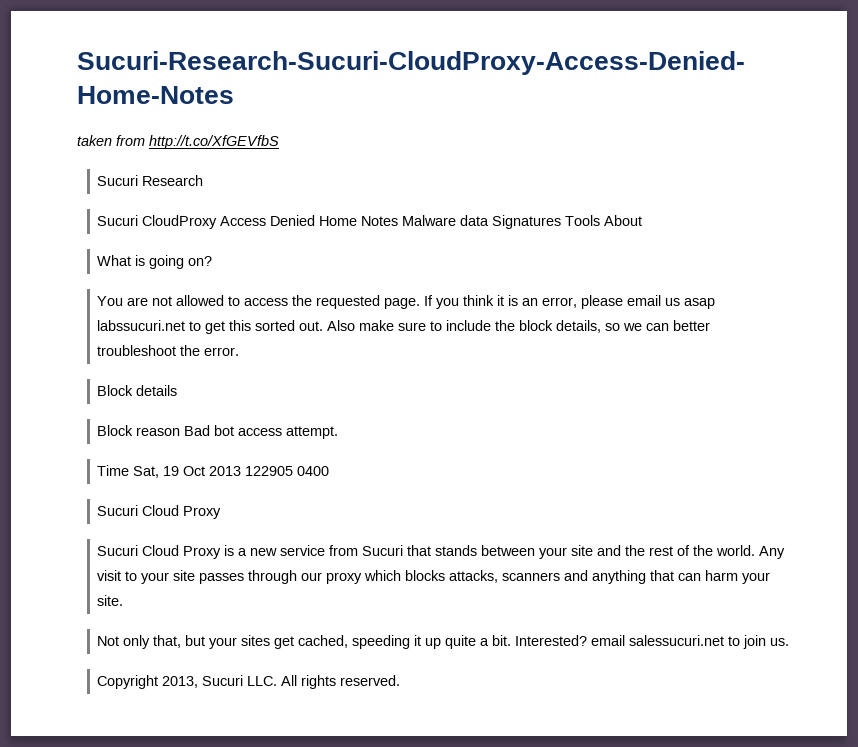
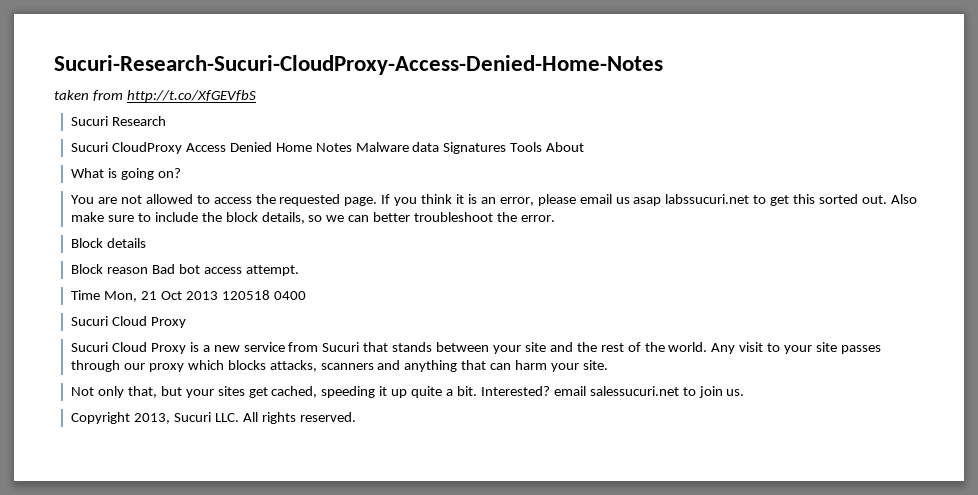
[133,466,180,478] Sat, 19 -> [103,291,157,302] Mon, 21
[245,466,294,476] 122905 -> [221,290,270,300] 120518

